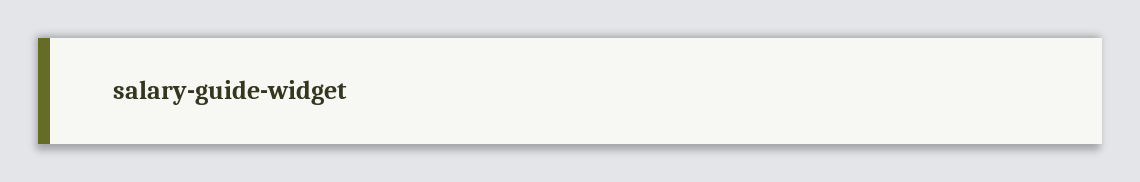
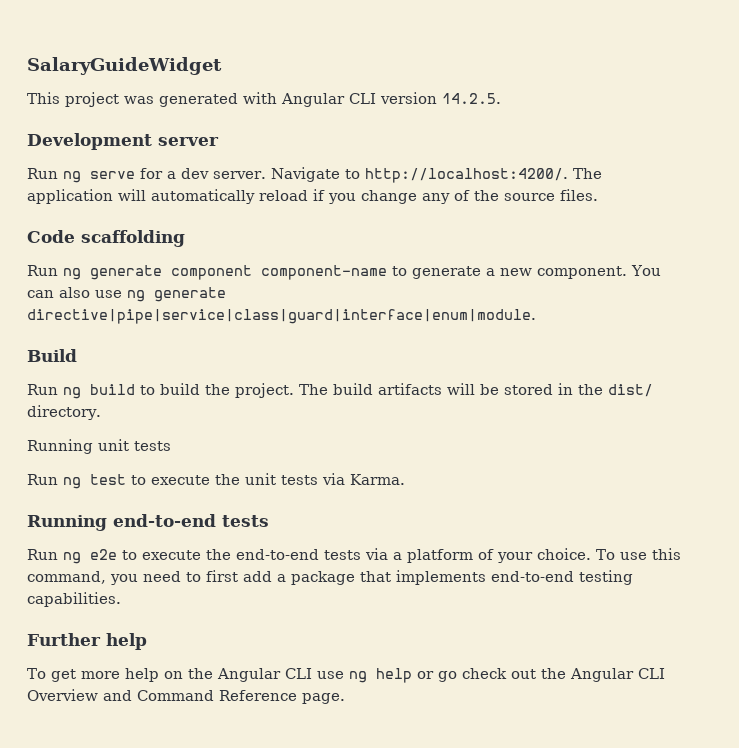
[113,80,347,105] salary-guide-widget -> [27,57,222,75] [27,92,501,107] [27,133,219,150] [27,167,602,183] [27,189,598,204] [27,230,185,247] [27,265,661,280] [27,287,226,302] [27,309,536,324] [27,349,77,362] [27,383,653,399] [27,405,101,420] [27,439,171,454] [27,473,405,489] [27,514,269,531] [27,548,681,564] [27,570,633,585] [27,592,121,607] [27,633,147,650] [27,668,665,683] [27,689,345,704] SalaryGuideWidget // This project was generated with Angular CLI version 14.2.5. // Development server // Run ng serve for a dev server. Navigate to http://localhost:4200/. The application will automatically reload if you change any of the source files. // Code scaffolding // Run ng generate component component-name to generate a new component. You can also use ng generate directive|pipe|service|class|guard|interface|enum|module. // Build // Run ng build to build the project. The build artifacts will be stored in the dist/ directory. // Running unit tests // Run ng test to execute the unit tests via Karma. // Running end-to-end tests // Run ng e2e to execute the end-to-end tests via a platform of your choice. To use this command, you need to first add a package that implements end-to-end testing capabilities. // Further help // To get more help on the Angular CLI use ng help or go check out the Angular CLI Overview and Command Reference page.

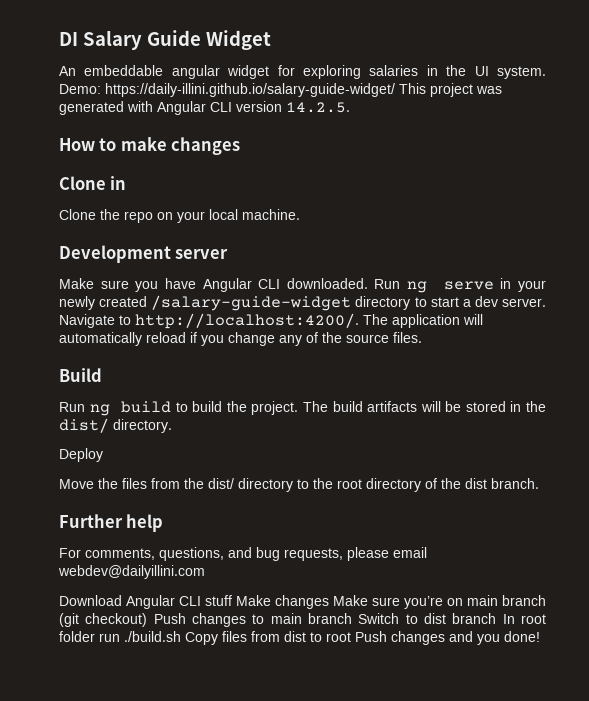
[27,57,222,75] SalaryGuideWidget // -> [59,30,271,50] [59,65,546,79] [59,83,395,97] DI Salary Guide Widget // An embeddable angular widget for exploring salaries in the UI system. Demo: https://daily-illini.github.io/salary-guide-widget/
[27,133,219,150] [27,168,163,183] Development server // Run ng serve for -> [59,137,241,155] [59,176,127,190] [59,209,300,223] [59,245,229,263] [59,278,546,293] [59,295,459,311] How to make changes // Clone in // Clone the repo on your local machine. // Development server // Make sure you have Angular CLI downloaded. Run ng serve in your newly created /salary-guide-widget directory to start
[27,230,185,247] [27,265,661,280] [27,287,226,302] [27,309,536,324] // Code scaffolding // Run ng generate component component-name to generate a new component. You can also use ng generate directive|pipe|service|class|guard|interface|enum|module. -> (422, 337) none
[27,439,171,454] [27,473,405,489] [27,514,269,531] [27,548,681,564] [27,570,633,585] [27,592,121,607] [27,633,147,650] [27,668,665,683] [27,689,345,704] Running unit tests // Run ng test to execute the unit tests via Karma. // Running end-to-end tests // Run ng e2e to execute the end-to-end tests via a platform of your choice. To use this command, you need to first add a package that implements end-to-end testing capabilities. // Further help // To get more help on the Angular CLI use ng help or go check out the Angular CLI Overview and Command Reference page. -> [59,448,103,462] [59,478,539,492] [59,514,164,532] [59,547,427,561] [58,565,205,579] [59,595,546,609] [59,613,546,627] [59,631,540,645] Deploy // Move the files from the dist/ directory to the root directory of the dist branch. // Further help // For comments, questions, and bug requests, please email webdev@dailyillini.com // Download Angular CLI stuff Make changes Make sure you’re on main branch (git checkout) Push changes to main branch Switch to dist branch In root folder run ./build.sh Copy files from dist to root Push changes and you done!

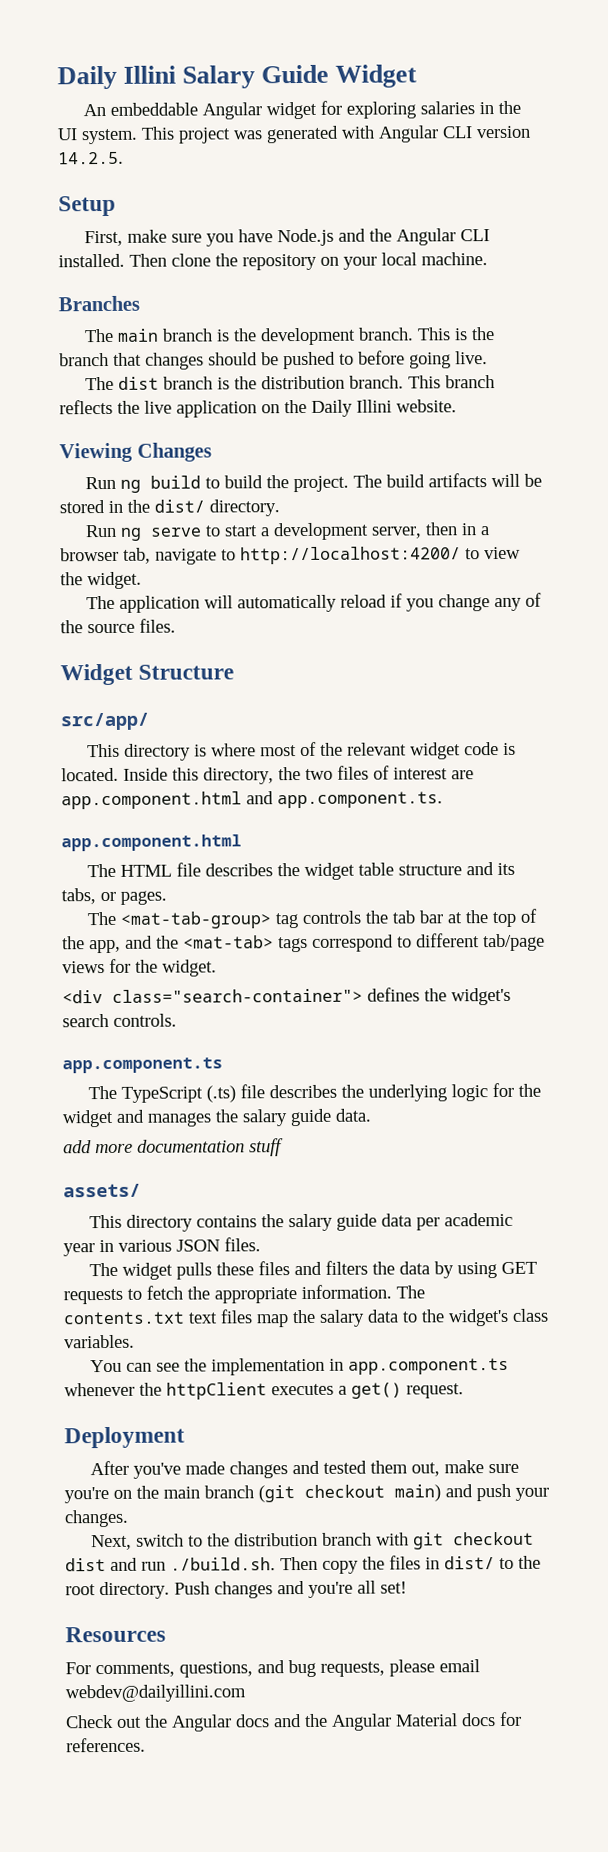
[59,32,78,46] DI -> [57,65,177,90] Daily Illini
[171,65,220,79] angular -> [201,102,262,120] Angular
[59,83,395,97] Demo: https://daily-illini.github.io/salary-guide-widget/ -> (138, 136) none
[59,137,241,155] [59,176,127,190] [59,209,300,223] [59,245,229,263] [59,278,546,293] [59,295,546,311] [59,313,483,329] [59,332,422,346] [59,368,102,382] How to make changes // Clone in // Clone the repo on your local machine. // Development server // Make sure you have Angular CLI downloaded. Run ng serve in your newly created /salary-guide-widget directory to start a dev server. Navigate to http://localhost:4200/. The application will automatically reload if you change any of the source files. // Build -> [58,195,116,217] [83,228,490,247] [58,252,488,271] [58,295,140,312] [83,327,495,346] [59,350,488,370] [84,375,495,391] [59,399,457,418] [59,442,212,463] Setup // First, make sure you have Node.js and the Angular CLI installed. Then clone the repository on your local machine. // Branches // The main branch is the development branch. This is the branch that changes should be pushed to before going live. // The dist branch is the distribution branch. This branch reflects the live application on the Daily Illini website. // Viewing Changes
[59,448,103,462] [59,478,539,492] [59,514,164,532] Deploy // Move the files from the dist/ directory to the root directory of the dist branch. // Further help -> [84,522,490,541] [60,546,521,565] [60,571,142,590] [85,592,542,613] [60,618,176,634] [60,663,235,686] [60,712,150,731] [86,741,516,761] [61,765,474,785] [61,791,443,810] [61,834,242,852] [86,862,515,881] [61,888,167,905] [86,908,537,929] [62,933,545,954] [62,958,217,977] [62,987,511,1006] [62,1013,177,1028] [62,1057,223,1074] [87,1082,541,1103] [62,1108,371,1128] [63,1138,284,1157] [63,1183,141,1198] [88,1212,513,1232] [63,1237,261,1257] [88,1260,537,1280] [63,1284,425,1305] [63,1308,549,1328] [64,1334,135,1349] [89,1357,509,1376] [64,1382,464,1400] [64,1426,185,1449] [89,1460,519,1479] [64,1483,549,1504] [64,1509,129,1528] [90,1531,534,1551] [65,1555,541,1574] [65,1580,407,1600] [65,1626,166,1643] Run ng serve to start a development server, then in a browser tab, navigate to http://localhost:4200/ to view the widget. // The application will automatically reload if you change any of the source files. // Widget Structure // src/app/ // This directory is where most of the relevant widget code is located. Inside this directory, the two files of interest are app.component.html and app.component.ts. // app.component.html // The HTML file describes the widget table structure and its tabs, or pages. // The <mat-tab-group> tag controls the tab bar at the top of the app, and the <mat-tab> tags correspond to different tab/page views for the widget. // <div class="search-container"> defines the widget's search controls. // app.component.ts // The TypeScript (.ts) file describes the underlying logic for the widget and manages the salary guide data. // add more documentation stuff // assets/ // This directory contains the salary guide data per academic year in various JSON files. // The widget pulls these files and filters the data by using GET requests to fetch the appropriate information. The contents.txt text files map the salary data to the widget's class variables. // You can see the implementation in app.component.ts whenever the httpClient executes a get() request. // Deployment // After you've made changes and tested them out, make sure you're on the main branch (git checkout main) and push your changes. // Next, switch to the distribution branch with git checkout dist and run ./build.sh. Then copy the files in dist/ to the root directory. Push changes and you're all set! // Resources
[59,595,546,609] [59,613,546,627] [59,631,540,645] Download Angular CLI stuff Make changes Make sure you’re on main branch (git checkout) Push changes to main branch Switch to dist branch In root folder run ./build.sh Copy files from dist to root Push changes and you done! -> [65,1711,522,1732] [66,1737,146,1753] Check out the Angular docs and the Angular Material docs for references.

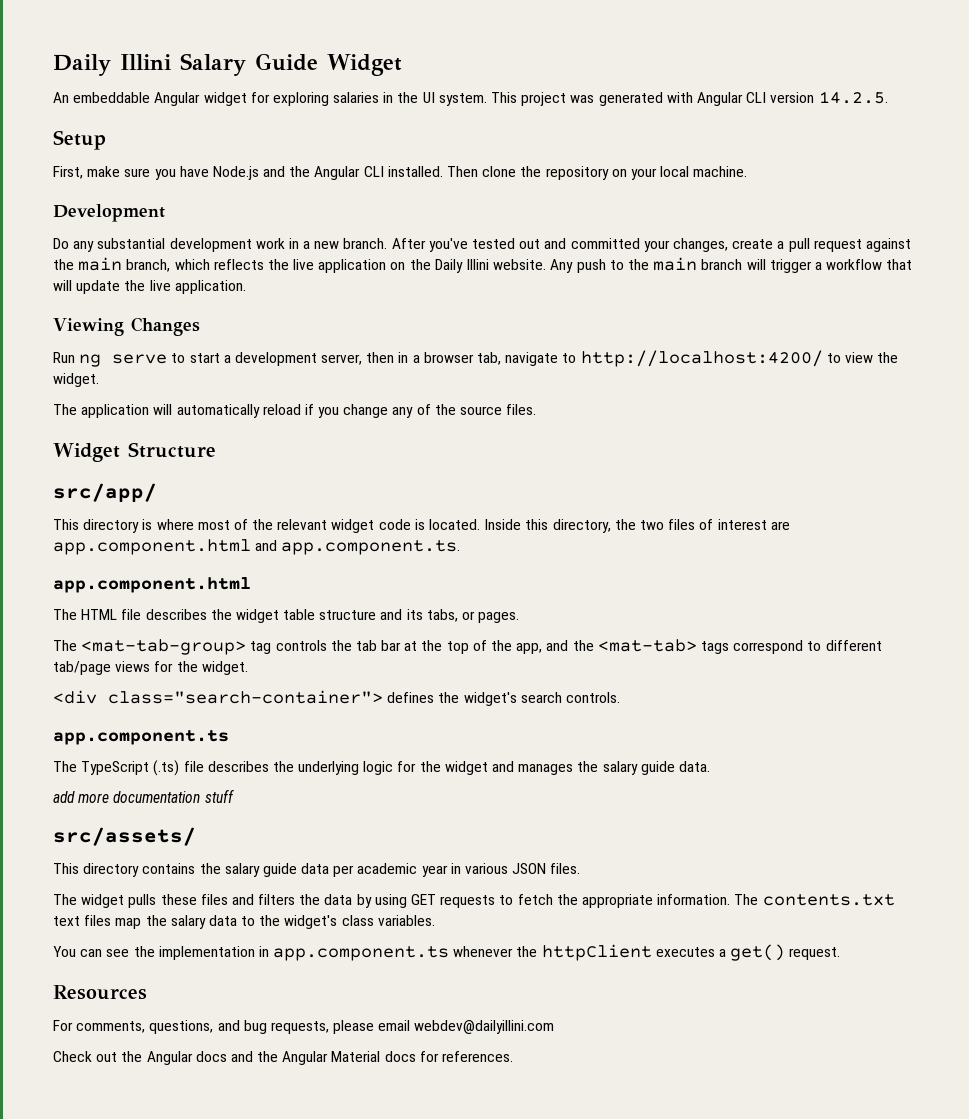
[58,295,140,312] [83,327,495,346] [59,350,488,370] [84,375,495,391] Branches // The main branch is the development branch. This is the branch that changes should be pushed to before going live. // The dist branch is the distribution branch. This branch -> [53,204,165,222] [53,238,911,252] [53,257,210,272] Development // Do any substantial development work in a new branch. After you've tested out and committed your changes, create a pull request against the main branch, which
[59,442,212,463] [84,473,542,493] [59,499,280,517] // Viewing Changes // Run ng build to build the project. The build artifacts will be stored in the dist/ directory. -> [550,257,913,273] [53,280,246,294] [53,317,200,336] Any push to the main branch will trigger a workflow that will update the live application. // Viewing Changes
[63,1183,141,1198] assets/ -> [53,827,196,846] src/assets/
[64,1426,185,1449] [89,1460,519,1479] [64,1483,549,1504] [64,1509,129,1528] [90,1531,534,1551] [65,1555,541,1574] [65,1580,407,1600] // Deployment // After you've made changes and tested them out, make sure you're on the main branch (git checkout main) and push your changes. // Next, switch to the distribution branch with git checkout dist and run ./build.sh. Then copy the files in dist/ to the root directory. Push changes and you're all set! -> (841, 953) none

